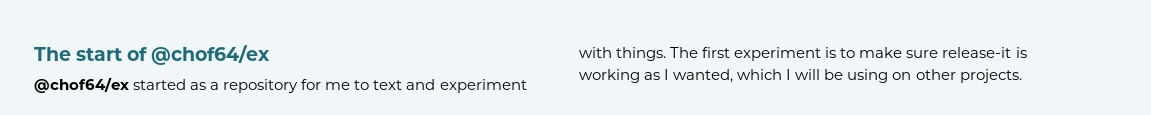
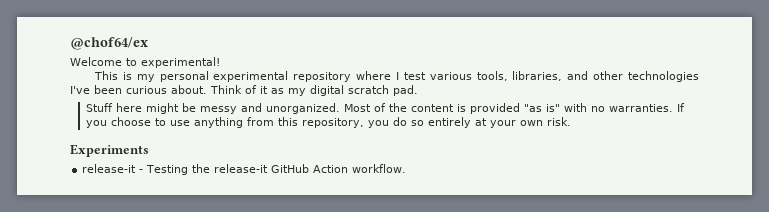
[34,45,271,65] [34,77,527,93] [579,47,1027,61] [579,69,1022,83] The start of @chof64/ex // @chof64/ex started as a repository for me to text and experiment with things. The first experiment is to make sure release-it is working as I wanted, which I will be using on other projects. -> [70,37,148,50] [70,57,220,68] [93,71,699,82] [70,85,418,96] [85,103,685,114] [85,117,571,128] [70,144,149,157] [82,164,407,175] @chof64/ex // Welcome to experimental! // This is my personal experimental repository where I test various tools, libraries, and other technologies I've been curious about. Think of it as my digital scratch pad. // Stuff here might be messy and unorganized. Most of the content is provided "as is" with no warranties. If you choose to use anything from this repository, you do so entirely at your own risk. // Experiments // release-it - Testing the release-it GitHub Action workflow.

